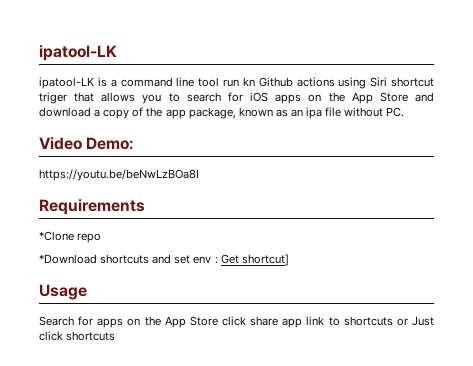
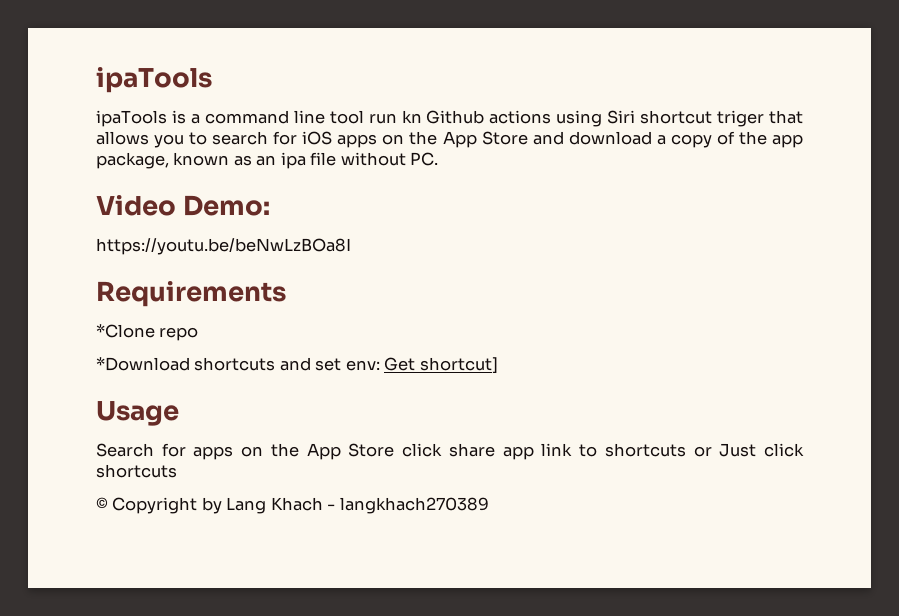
[39,45,117,61] [39,77,94,89] ipatool-LK // ipatool-LK -> [96,67,212,93] [96,110,167,127] ipaTools // ipaTools
[193,256,218,264] env : -> [345,360,380,371] env:
(116, 336) none -> [96,497,489,514] // © Copyright by Lang Khach - langkhach270389

